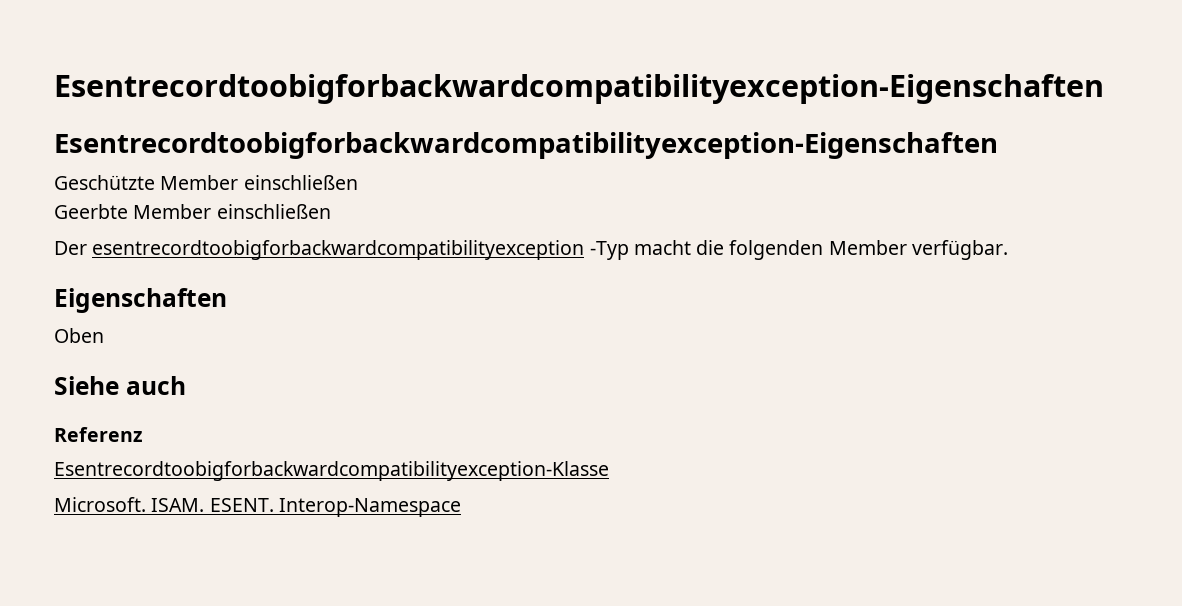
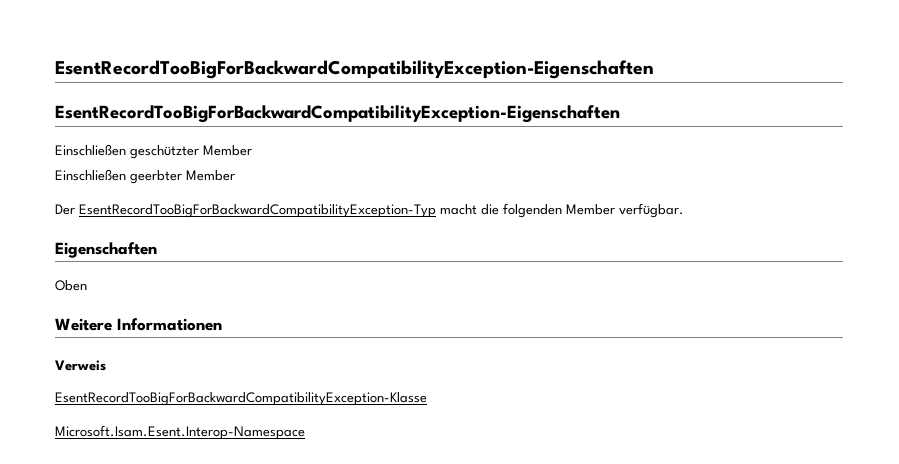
[54,74,1104,104] [54,132,998,159] [54,175,358,190] [54,204,331,219] Esentrecordtoobigforbackwardcompatibilityexception-Eigenschaften // Esentrecordtoobigforbackwardcompatibilityexception-Eigenschaften // Geschützte Member einschließen // Geerbte Member einschließen -> [55,60,654,79] [55,105,620,123] [55,144,252,159] [55,169,235,184] EsentRecordTooBigForBackwardCompatibilityException-Eigenschaften // EsentRecordTooBigForBackwardCompatibilityException-Eigenschaften // Einschließen geschützter Member // Einschließen geerbter Member
[92,240,629,260] esentrecordtoobigforbackwardcompatibilityexception -Typ -> [79,204,436,218] EsentRecordTooBigForBackwardCompatibilityException-Typ
[54,376,186,395] [54,427,143,442] [54,461,609,481] [54,497,461,517] Siehe auch // Referenz // Esentrecordtoobigforbackwardcompatibilityexception-Klasse // Microsoft. ISAM. ESENT. Interop-Namespace -> [55,318,222,331] [55,360,106,371] [55,392,427,406] [55,425,305,440] Weitere Informationen // Verweis // EsentRecordTooBigForBackwardCompatibilityException-Klasse // Microsoft.Isam.Esent.Interop-Namespace

